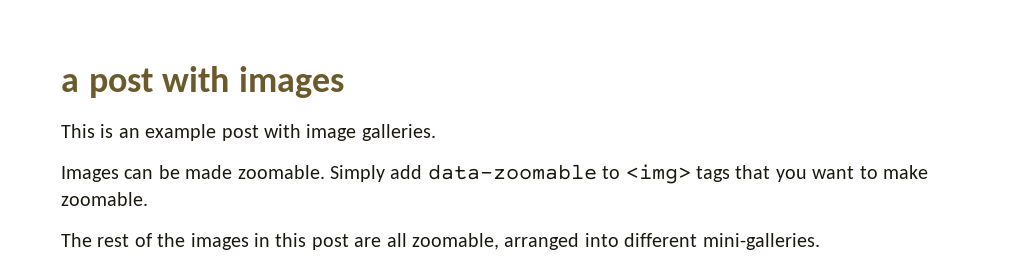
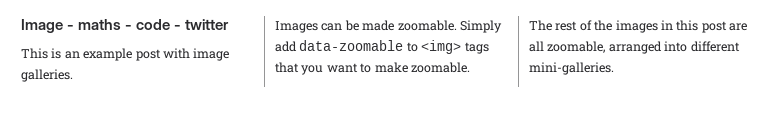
[61,66,345,98] a post with images -> [21,19,230,33] Image - maths - code - twitter

